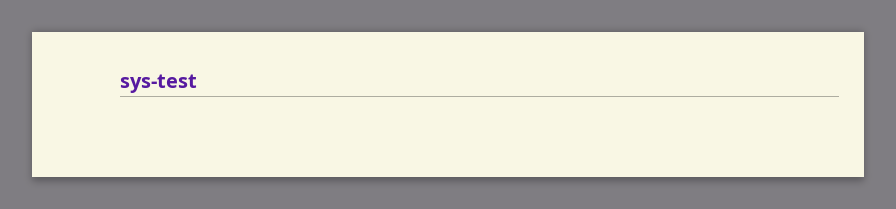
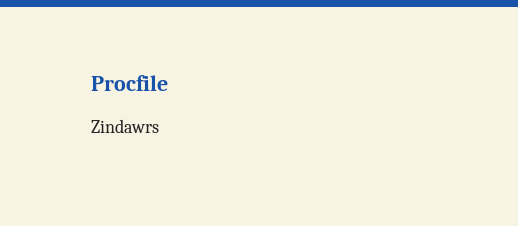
[120,74,197,93] sys-test -> [91,75,168,91] [91,119,159,133] Procfile // Zindawrs

